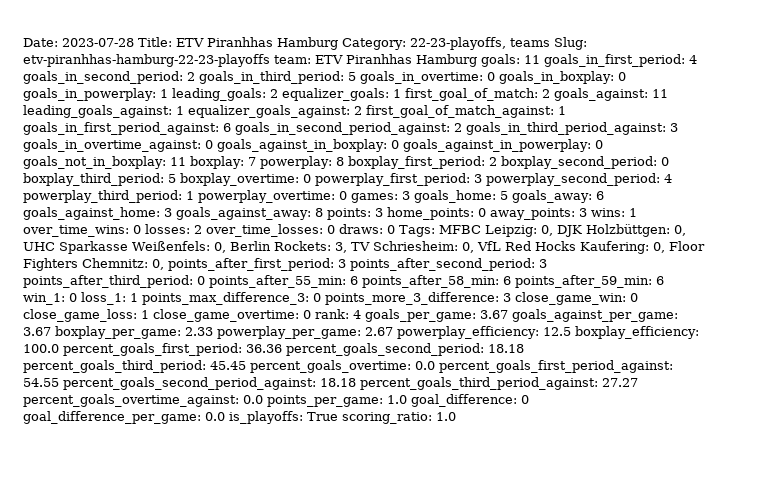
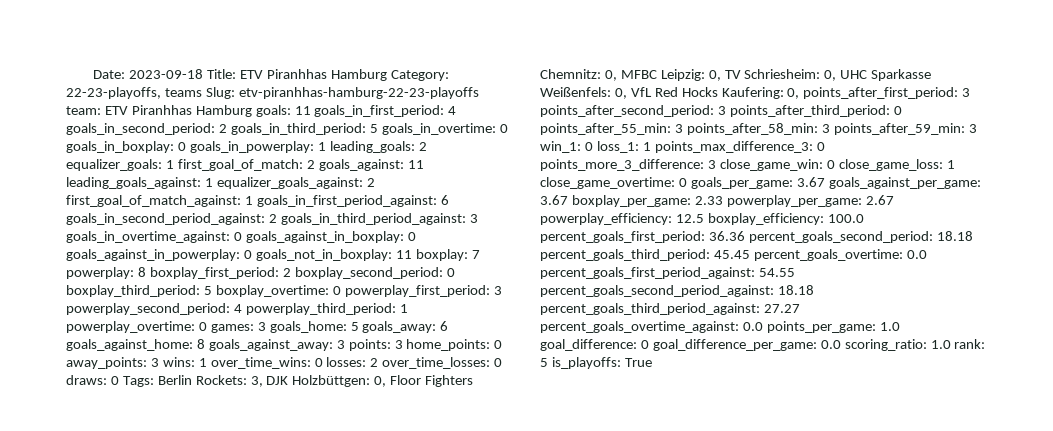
[62,38,134,47] 2023-07-28 -> [129,69,204,79] 2023-09-18
[164,207,323,220] 3 goals_against_away: 8 -> [196,339,345,351] 8 goals_against_away: 3
(435, 231) none -> [157,375,474,387] [540,69,617,81] Berlin Rockets: 3, DJK Holzbüttgen: 0, Floor Fighters Chemnitz: 0,
[557,224,670,237] DJK Holzbüttgen: -> [724,69,821,79] TV Schriesheim:
[229,241,474,253] Berlin Rockets: 3, TV Schriesheim: 0, -> (627, 93) none
[668,241,705,251] [23,258,164,271] Floor Fighters Chemnitz: 0, -> (800, 93) none
[350,275,664,288] 6 points_after_58_min: 6 points_after_59_min: 6 -> [674,123,977,135] 3 points_after_58_min: 3 points_after_59_min: 3
[315,309,361,319] rank: 4 -> (687, 182) none
[229,411,456,424] is_playoffs: True scoring_ratio: 1.0 -> [844,339,986,351] [540,357,652,369] scoring_ratio: 1.0 rank: 5 is_playoffs: True

